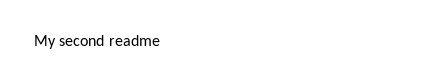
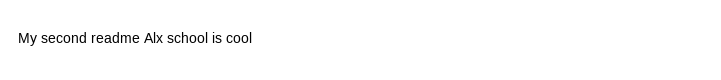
(160, 40) none -> [144,32,252,43] Alx school is cool

